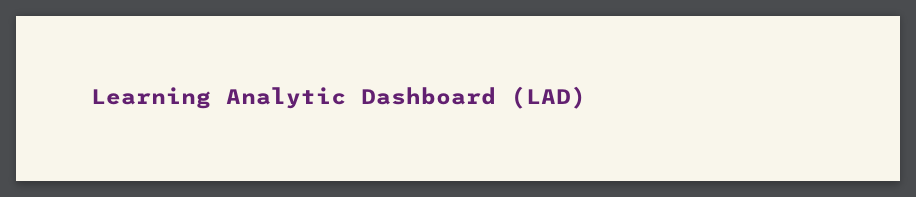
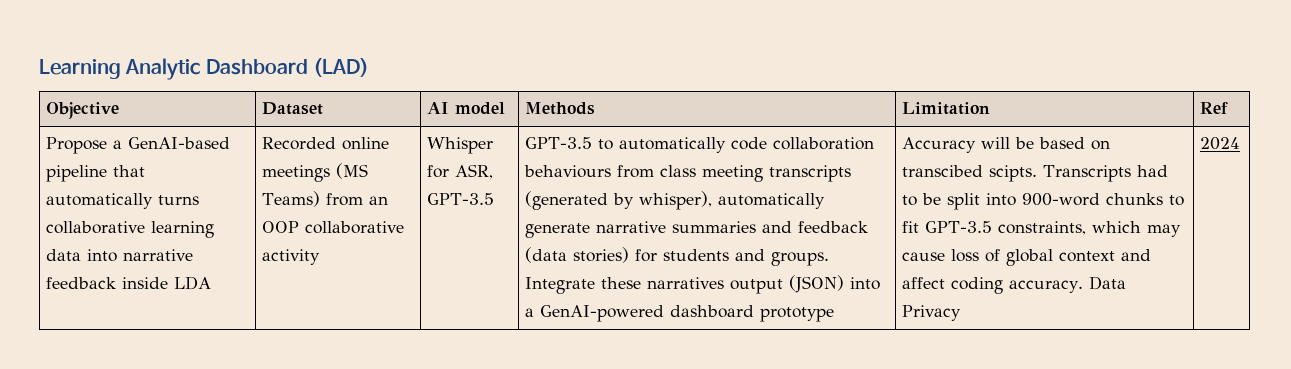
(586, 97) none -> [46,102,120,119] [262,102,324,115] [427,102,506,115] [525,102,596,115] [902,102,991,115] [1200,102,1229,114] [46,137,231,154] [46,165,146,182] [46,193,200,209] [46,221,215,238] [46,249,194,262] [46,276,212,290] [262,137,390,150] [262,163,369,182] [262,191,389,207] [262,221,405,234] [262,249,321,265] [427,137,494,154] [427,164,494,179] [427,193,495,205] [525,137,875,153] [524,165,852,182] [525,191,826,210] [525,221,869,238] [525,247,830,266] [525,275,881,294] [525,305,835,322] [902,137,1111,153] [902,165,1169,182] [902,193,1185,210] [902,221,1182,237] [902,249,1152,266] [902,276,1127,294] [902,305,962,321] [1200,137,1241,150] // Objective | Dataset | AI model | Methods | Limitation | Ref // Propose a GenAI-based pipeline that automatically turns collaborative learning data into narrative feedback inside LDA | Recorded online meetings (MS Teams) from an OOP collaborative activity | Whisper for ASR, GPT-3.5 | GPT-3.5 to automatically code collaboration behaviours from class meeting transcripts (generated by whisper), automatically generate narrative summaries and feedback (data stories) for students and groups. Integrate these narratives output (JSON) into a GenAI-powered dashboard prototype | Accuracy will be based on transcibed scipts. Transcripts had to be split into 900-word chunks to fit GPT-3.5 constraints, which may cause loss of global context and affect coding accuracy. Data Privacy | 2024

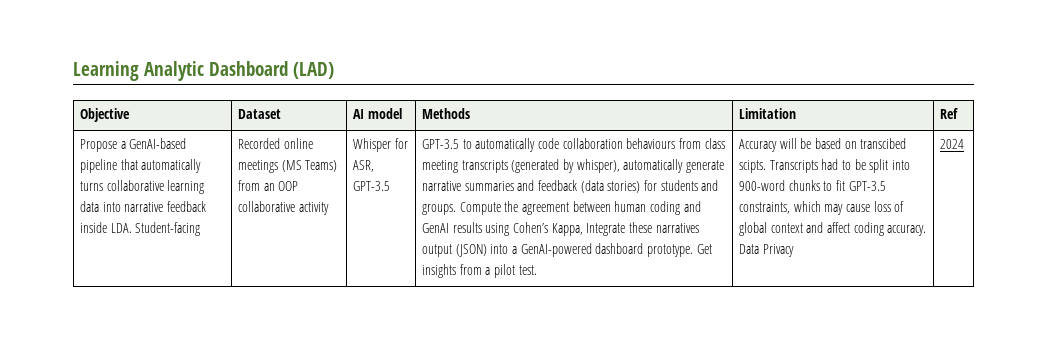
[174,276,212,290] LDA -> [110,222,201,236] LDA. Student-facing
(830, 259) none -> [459,201,701,215] [422,222,583,236] Compute the agreement between human coding and GenAI results using Cohen’s Kappa,
[760,307,835,322] prototype -> [647,244,712,257] [422,264,537,278] prototype. Get insights from a pilot test.

